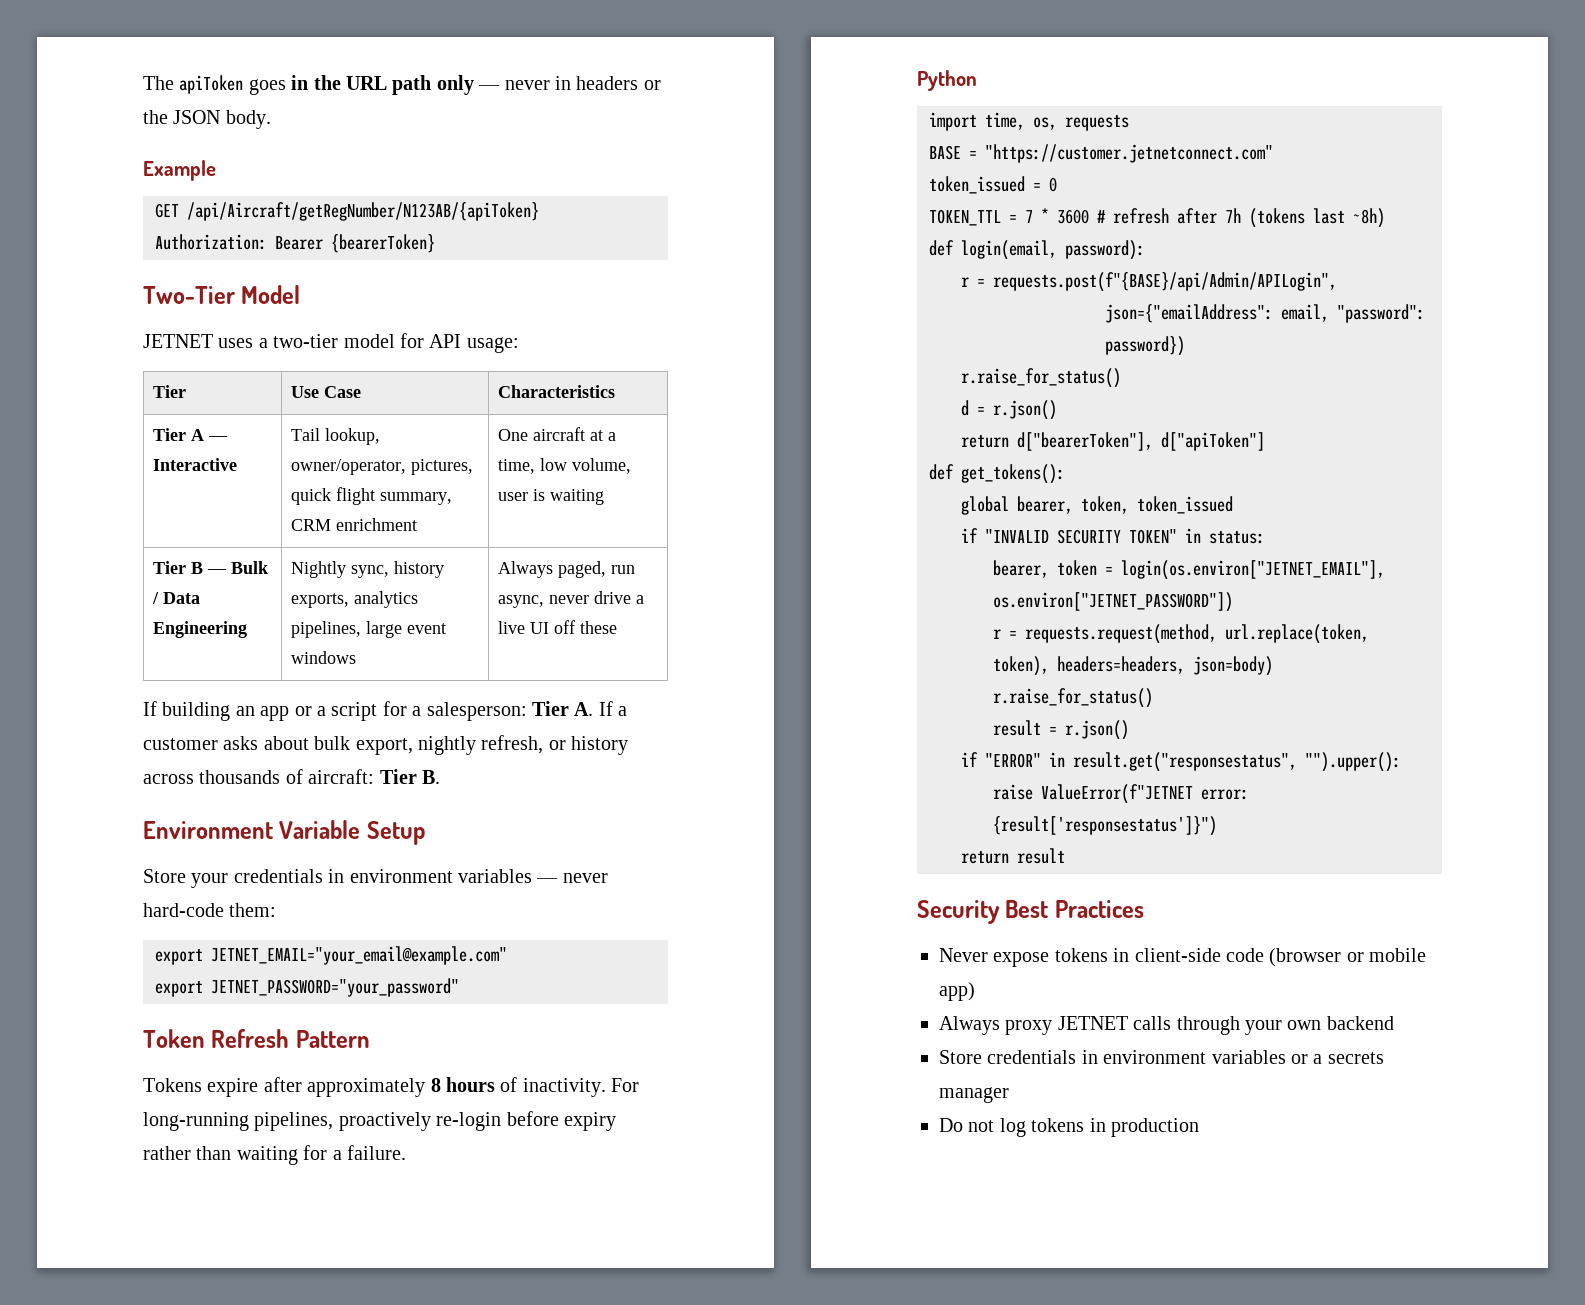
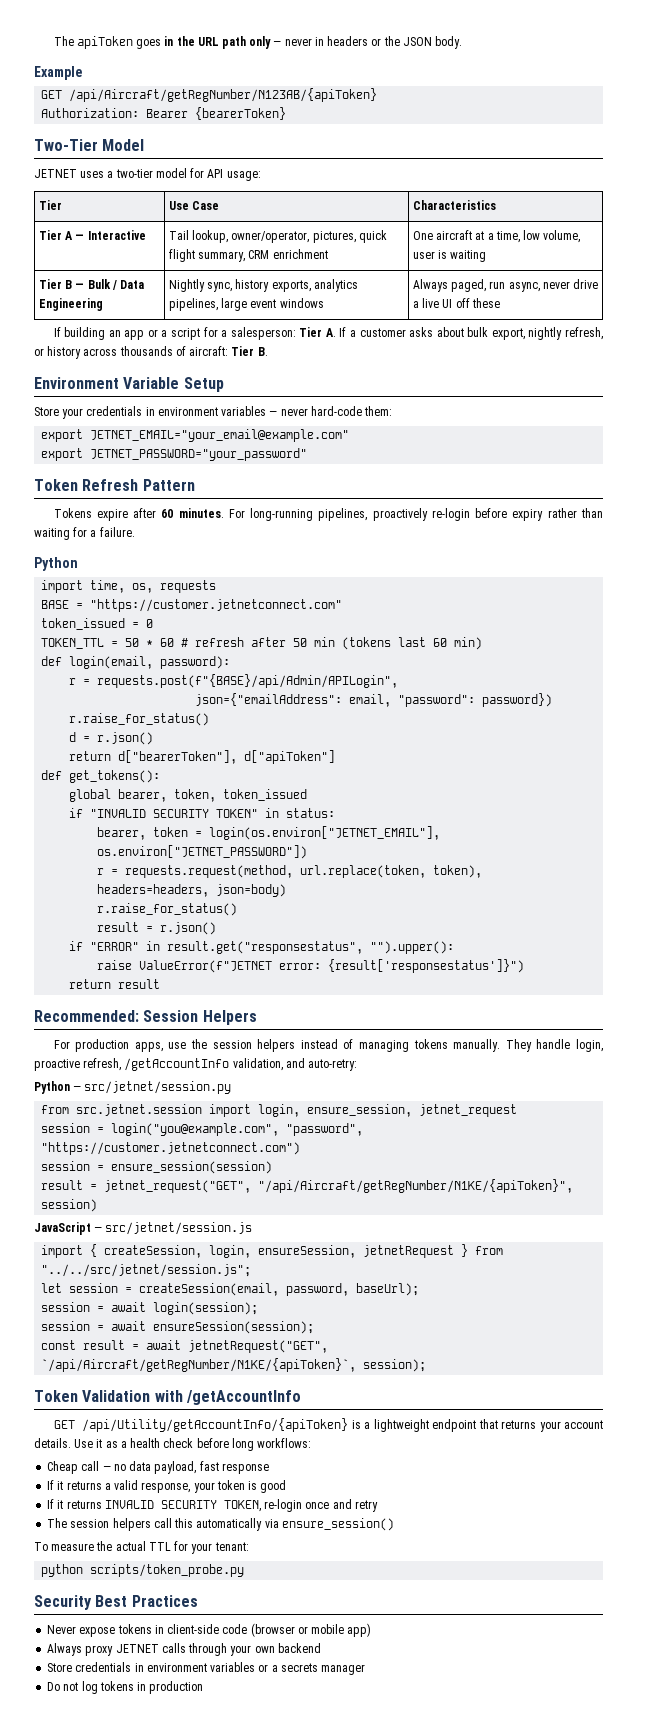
[307,1077,606,1097] approximately 8 hours of inactivity. -> [161,508,224,518] 60 minutes.
[1025,208,1385,228] 7 * 3600 # refresh after 7h (tokens last ~8h) -> [125,637,483,650] 50 * 60 # refresh after 50 min (tokens last 60 min)
(1065, 856) none -> [34,1010,257,1025] [53,1039,603,1052] [34,1058,358,1071] [34,1081,232,1094] [41,1104,518,1117] [41,1123,364,1136] [41,1142,301,1155] [41,1161,273,1174] [41,1179,574,1193] [41,1199,98,1212] [34,1222,253,1235] [41,1244,504,1258] [41,1264,252,1277] [41,1283,420,1296] [41,1302,259,1315] [41,1321,315,1334] [41,1340,329,1353] [41,1358,427,1372] [34,1390,301,1405] [53,1418,604,1432] [34,1438,312,1451] [47,1461,269,1474] [47,1480,287,1493] [47,1499,378,1512] [47,1518,394,1531] [34,1541,249,1554] [41,1564,245,1577] // Recommended: Session Helpers // For production apps, use the session helpers instead of managing tokens manually. They handle login, proactive refresh, /getAccountInfo validation, and auto-retry: // Python — src/jetnet/session.py // from src.jetnet.session import login, ensure_session, jetnet_request // session = login("you@example.com", "password", "https://customer.jetnetconnect.com") // session = ensure_session(session) // result = jetnet_request("GET", "/api/Aircraft/getRegNumber/N1KE/{apiToken}", session) // JavaScript — src/jetnet/session.js // import { createSession, login, ensureSession, jetnetRequest } from "../../src/jetnet/session.js"; // let session = createSession(email, password, baseUrl); // session = await login(session); // session = await ensureSession(session); // const result = await jetnetRequest("GET", `/api/Aircraft/getRegNumber/N1KE/{apiToken}`, session); // Token Validation with /getAccountInfo // GET /api/Utility/getAccountInfo/{apiToken} is a lightweight endpoint that returns your account details. Use it as a health check before long workflows: // Cheap call — no data payload, fast response // If it returns a valid response, your token is good // If it returns INVALID SECURITY TOKEN, re-login once and retry // The session helpers call this automatically via ensure_session() // To measure the actual TTL for your tenant: // python scripts/token_probe.py

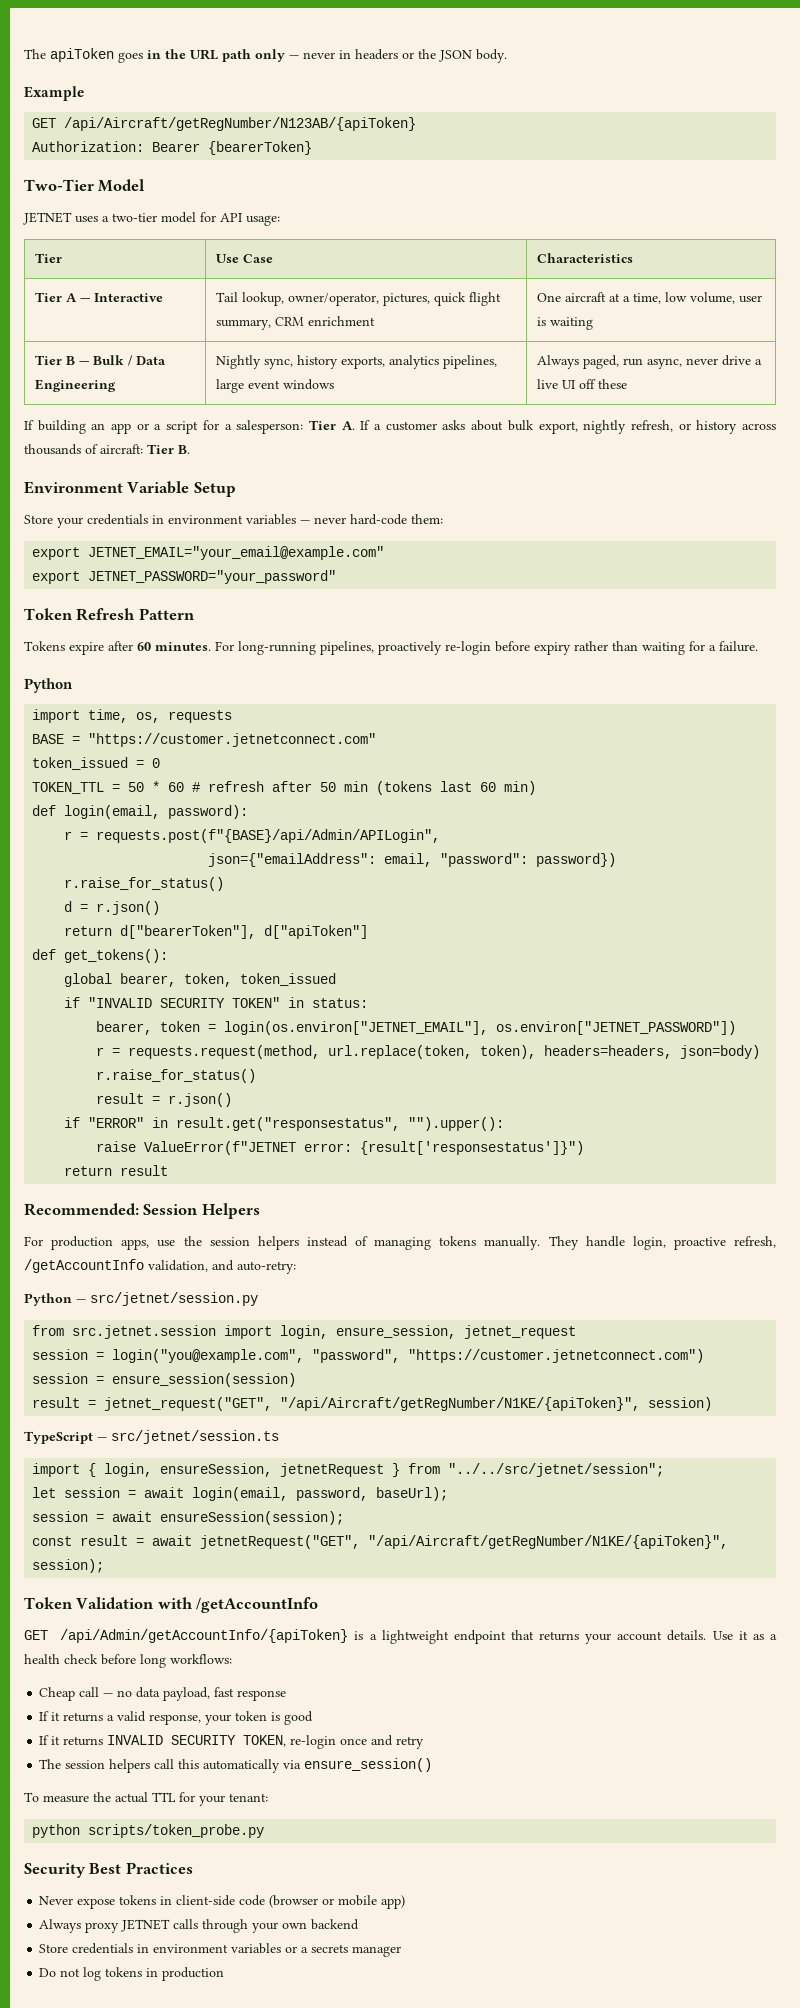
[34,1222,253,1235] JavaScript — src/jetnet/session.js -> [24,1430,279,1444] TypeScript — src/jetnet/session.ts
[104,1245,203,1258] createSession, -> (97, 1470) none
[41,1264,252,1277] "../../src/jetnet/session.js"; -> [448,1463,665,1477] "../../src/jetnet/session";
[139,1283,280,1296] createSession(email, -> [144,1487,289,1501] await login(email,
[41,1302,259,1315] // session = await login(session); -> (449, 1494) none
[41,1358,357,1372] `/api/Aircraft/getRegNumber/N1KE/{apiToken}`, -> [368,1535,729,1549] "/api/Aircraft/getRegNumber/N1KE/{apiToken}",
[82,1418,349,1432] /api/Utility/getAccountInfo/{apiToken} -> [60,1629,349,1643] /api/Admin/getAccountInfo/{apiToken}

